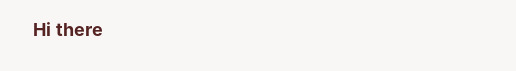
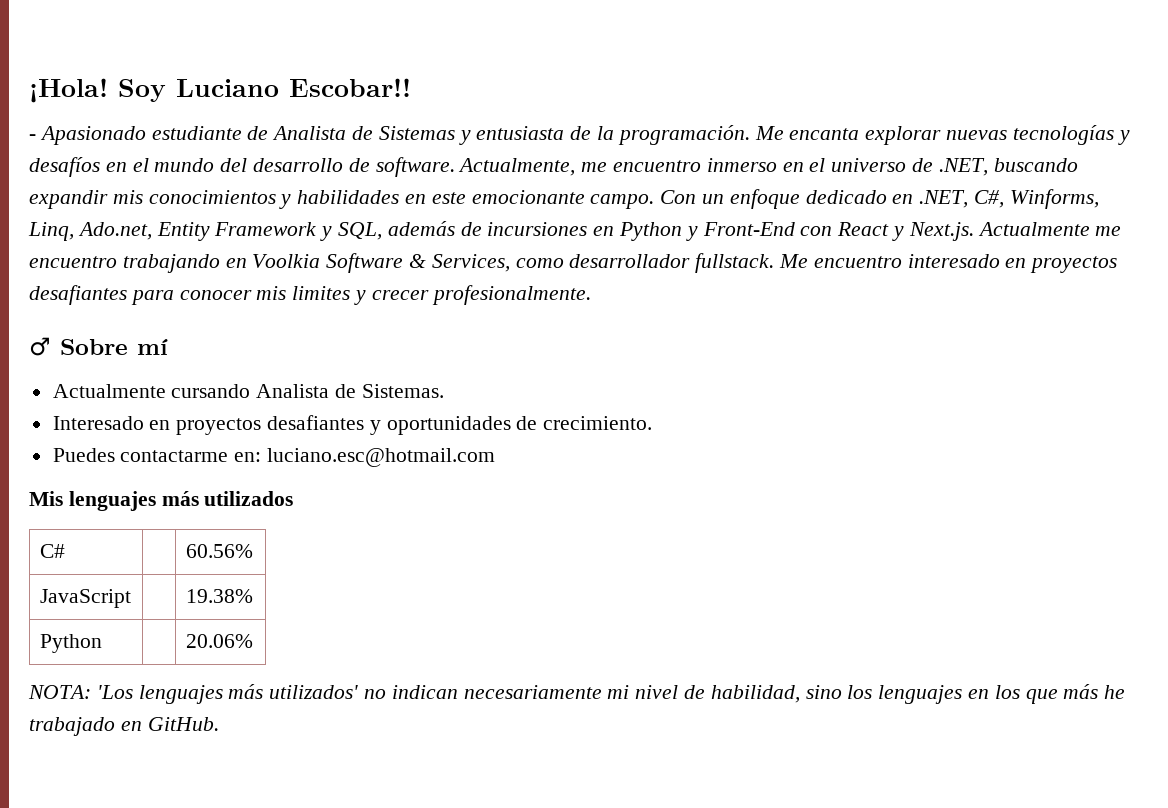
[33,22,103,36] Hi there -> [29,78,411,103] [29,125,1130,145] [29,157,1078,177] [29,189,1099,209] [28,221,1122,241] [29,253,1118,273] [29,285,591,305] [29,337,168,356] [52,384,444,398] [52,415,653,435] [52,448,496,467] [29,491,294,511] [39,544,65,558] [185,544,253,558] [39,589,131,608] [185,589,253,603] [39,634,102,653] [185,634,253,648] [28,684,1126,704] [29,717,219,736] ¡Hola! Soy Luciano Escobar!! // - Apasionado estudiante de Analista de Sistemas y entusiasta de la programación. Me encanta explorar nuevas tecnologías y desafíos en el mundo del desarrollo de software. Actualmente, me encuentro inmerso en el universo de .NET, buscando expandir mis conocimientos y habilidades en este emocionante campo. Con un enfoque dedicado en .NET, C#, Winforms, Linq, Ado.net, Entity Framework y SQL, además de incursiones en Python y Front-End con React y Next.js. Actualmente me encuentro trabajando en Voolkia Software & Services, como desarrollador fullstack. Me encuentro interesado en proyectos desafiantes para conocer mis limites y crecer profesionalmente. // ♂ Sobre mí // Actualmente cursando Analista de Sistemas. // Interesado en proyectos desafiantes y oportunidades de crecimiento. // Puedes contactarme en: luciano.esc@hotmail.com // Mis lenguajes más utilizados // C# | | 60.56% // JavaScript | | 19.38% // Python | | 20.06% // NOTA: 'Los lenguajes más utilizados' no indican necesariamente mi nivel de habilidad, sino los lenguajes en los que más he trabajado en GitHub.

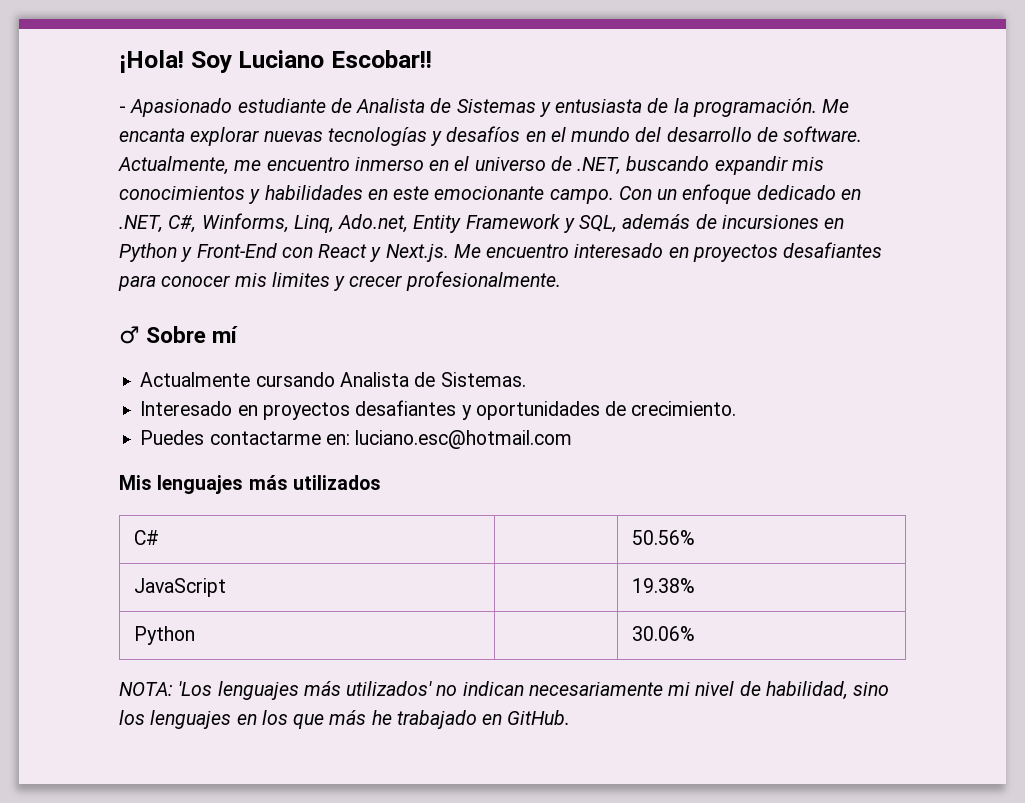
[977,222,1122,236] [29,253,775,273] Actualmente me encuentro trabajando en Voolkia Software & Services, como desarrollador fullstack. -> (449, 253) none
[185,544,253,558] 60.56% -> [632,530,696,545] 50.56%
[185,634,253,648] 20.06% -> [632,626,696,641] 30.06%

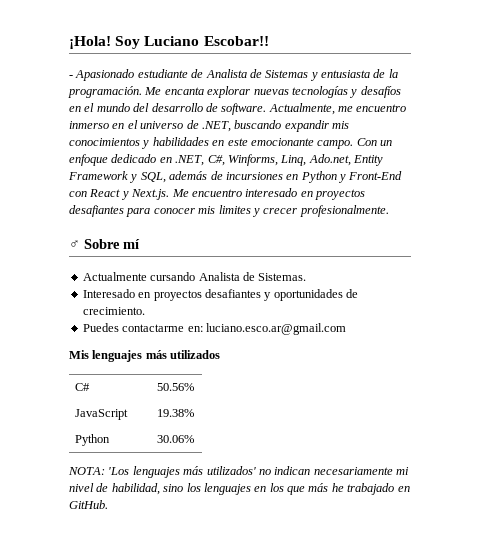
[355,430,573,449] luciano.esc@hotmail.com -> [205,323,346,335] luciano.esco.ar@gmail.com

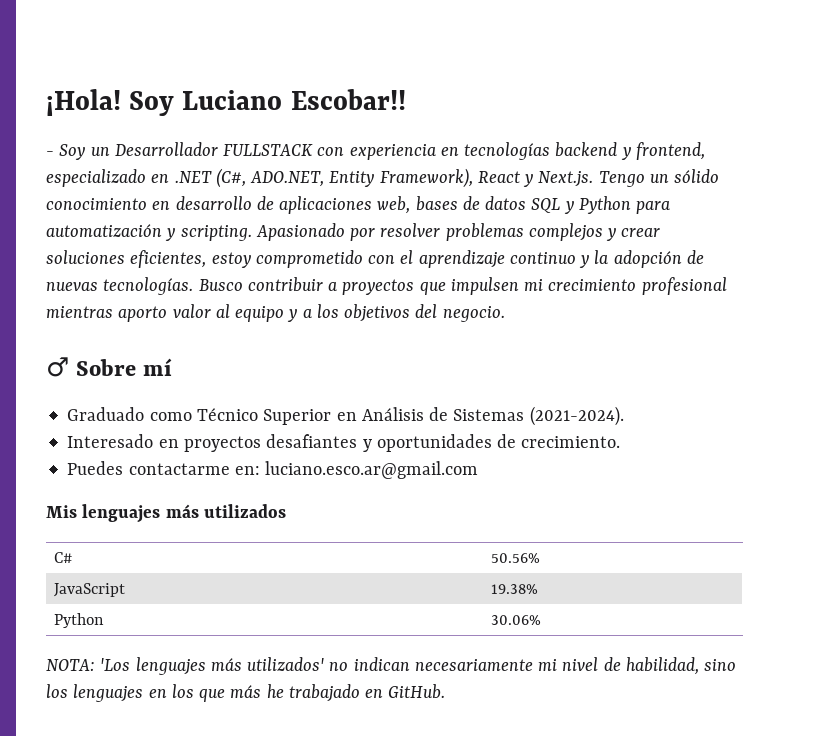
[75,69,398,81] [68,86,401,98] [69,103,407,115] [69,120,349,132] [69,137,392,149] [69,154,383,166] [68,171,403,183] [69,188,365,200] [69,205,389,217] [69,239,140,249] [82,272,307,281] Apasionado estudiante de Analista de Sistemas y entusiasta de la programación. Me encanta explorar nuevas tecnologías y desafíos en el mundo del desarrollo de software. Actualmente, me encuentro inmerso en el universo de .NET, buscando expandir mis conocimientos y habilidades en este emocionante campo. Con un enfoque dedicado en .NET, C#, Winforms, Linq, Ado.net, Entity Framework y SQL, además de incursiones en Python y Front-End con React y Next.js. Me encuentro interesado en proyectos desafiantes para conocer mis limites y crecer profesionalmente. // ♂ Sobre mí // Actualmente cursando Analista de Sistemas. -> [59,142,705,160] [46,168,720,188] [46,196,671,214] [46,223,661,241] [46,250,704,268] [46,277,727,295] [46,304,505,322] [46,357,173,377] [67,406,624,426] Soy un Desarrollador FULLSTACK con experiencia en tecnologías backend y frontend, especializado en .NET (C#, ADO.NET, Entity Framework), React y Next.js. Tengo un sólido conocimiento en desarrollo de aplicaciones web, bases de datos SQL y Python para automatización y scripting. Apasionado por resolver problemas complejos y crear soluciones eficientes, estoy comprometido con el aprendizaje continuo y la adopción de nuevas tecnologías. Busco contribuir a proyectos que impulsen mi crecimiento profesional mientras aporto valor al equipo y a los objetivos del negocio. // ♂ Sobre mí // Graduado como Técnico Superior en Análisis de Sistemas (2021-2024).

